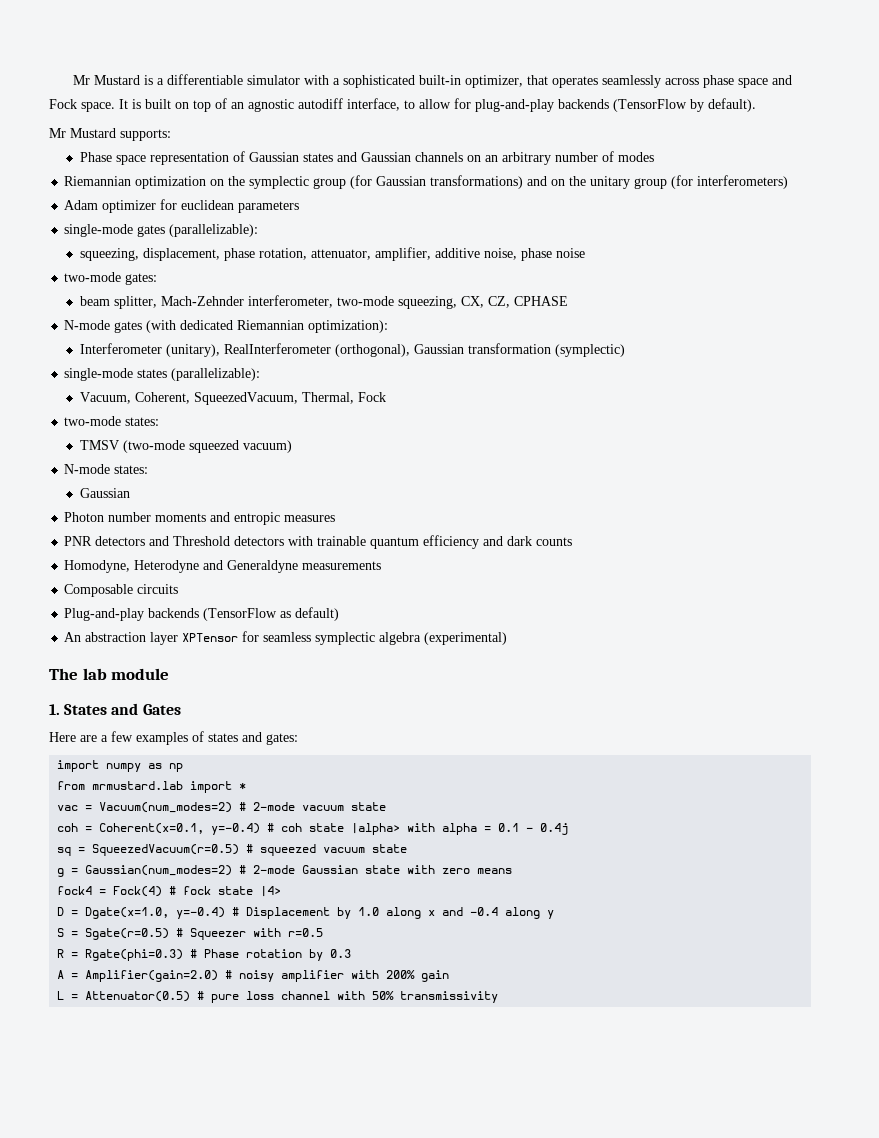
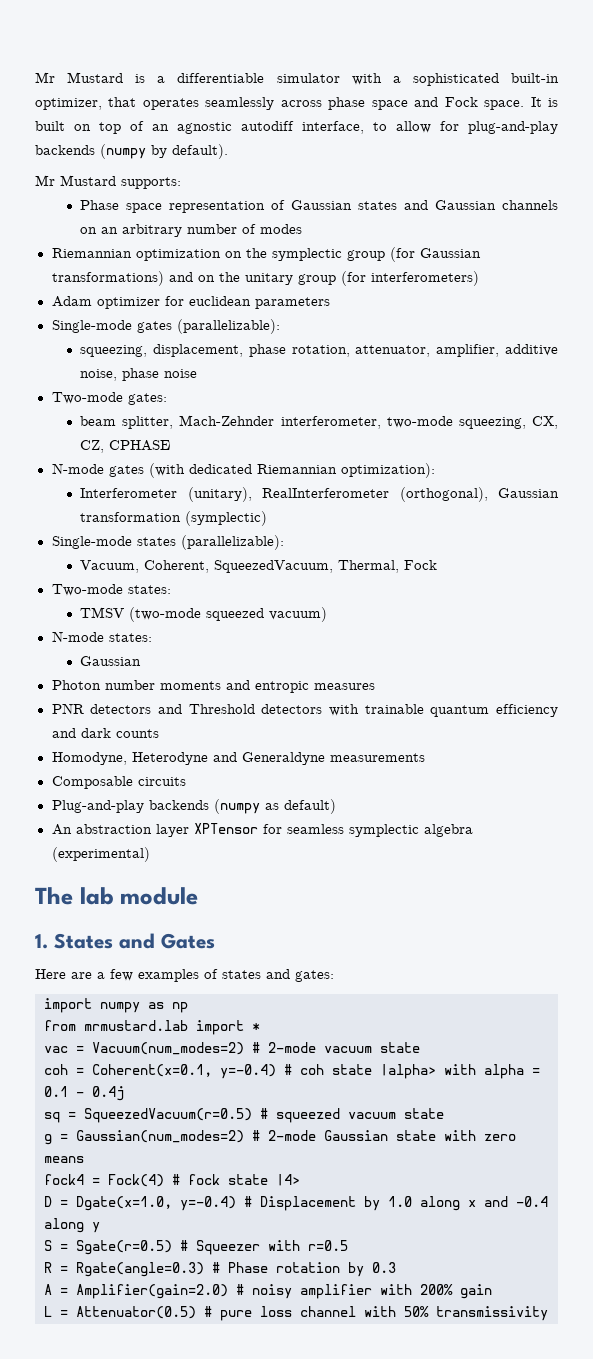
[613,99,687,112] (TensorFlow -> [100,144,146,159] (numpy
[64,224,134,237] single-mode -> [51,320,132,333] Single-mode
[64,272,122,282] two-mode -> [51,392,123,404] Two-mode
[64,368,134,381] single-mode -> [51,536,132,549] Single-mode
[64,416,122,426] two-mode -> [51,584,123,596] Two-mode
[203,608,278,621] (TensorFlow -> [213,799,260,814] (numpy
[85,949,184,961] Rgate(phi=0.3) -> [76,1262,204,1277] Rgate(angle=0.3)

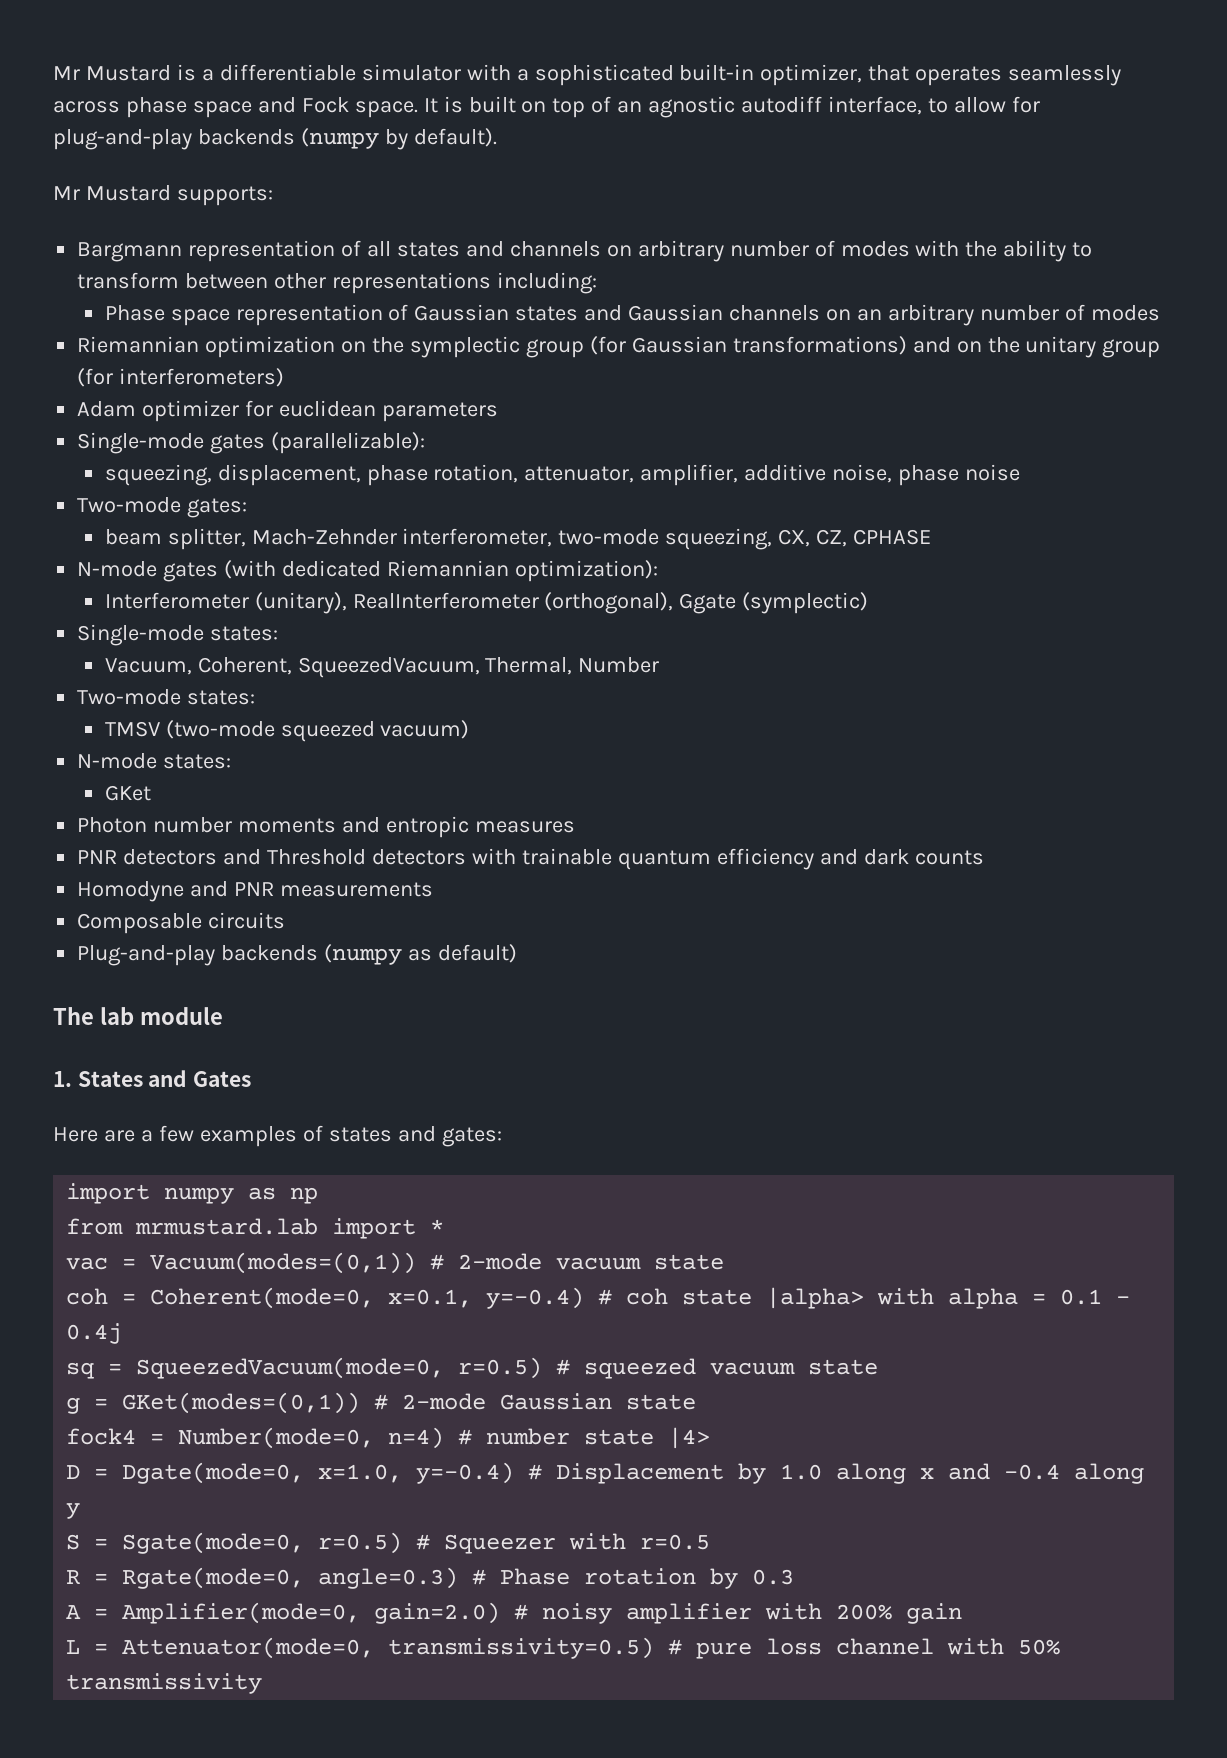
(181, 183) none -> [77,240,1093,262] [77,272,597,294] // Bargmann representation of all states and channels on arbitrary number of modes with the ability to transform between other representations including:
[498,488,559,498] [80,512,182,522] Gaussian transformation -> [679,593,737,614] Ggate
[136,535,284,550] states (parallelizable): -> [210,626,279,641] states:
[404,560,438,570] Fock -> [578,657,660,673] Number
[80,656,142,666] Gaussian -> [104,785,151,801] GKet
[51,752,325,765] Homodyne, Heterodyne and Generaldyne -> [77,881,275,902] Homodyne and PNR
[51,823,473,837] [51,847,150,862] // An abstraction layer XPTensor for seamless symplectic algebra (experimental) -> (517, 953) none
[92,1042,244,1055] Vacuum(num_modes=2) -> [150,1252,417,1274] Vacuum(modes=(0,1))
[92,1064,212,1077] Coherent(x=0.1, -> [150,1287,473,1309] Coherent(mode=0, x=0.1,
[84,1108,252,1123] SqueezedVacuum(r=0.5) -> [136,1357,543,1379] SqueezedVacuum(mode=0, r=0.5)
[76,1130,244,1143] Gaussian(num_modes=2) -> [122,1392,361,1414] GKet(modes=(0,1))
[444,1130,516,1141] [44,1156,84,1163] with zero means -> (697, 1402) none
[108,1174,220,1187] Fock(4) # fock -> [178,1427,571,1449] Number(mode=0, n=4) # number
[76,1196,172,1211] Dgate(x=1.0, -> [122,1462,403,1484] Dgate(mode=0, x=1.0,
[76,1240,172,1255] Sgate(r=0.5) -> [122,1532,403,1554] Sgate(mode=0, r=0.5)
[76,1262,204,1277] Rgate(angle=0.3) -> [122,1567,459,1589] Rgate(mode=0, angle=0.3)
[76,1284,228,1299] Amplifier(gain=2.0) -> [122,1602,501,1624] Amplifier(mode=0, gain=2.0)
[76,1306,196,1319] Attenuator(0.5) -> [122,1637,655,1659] Attenuator(mode=0, transmissivity=0.5)

